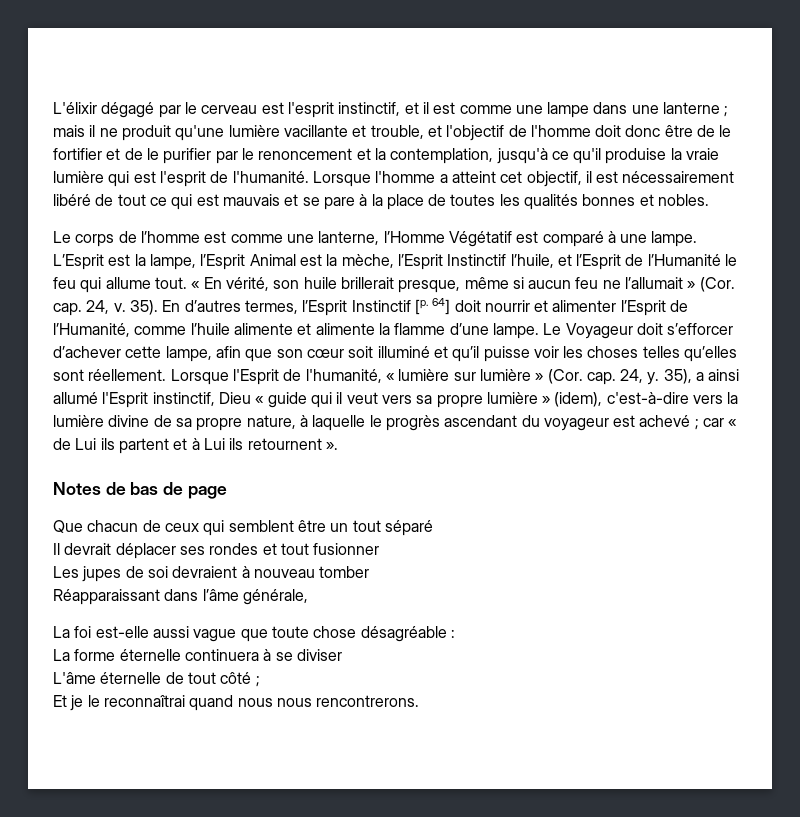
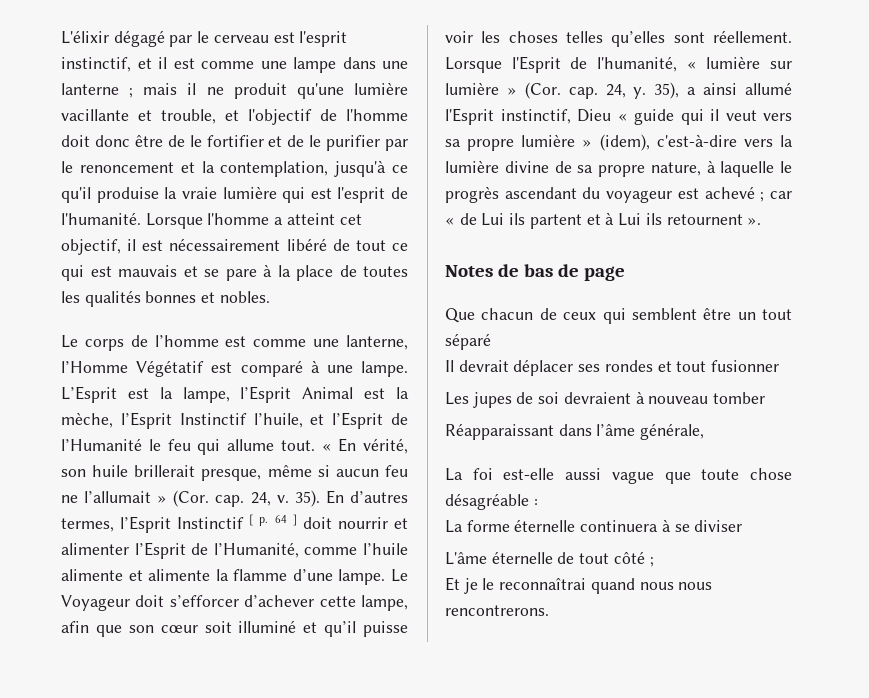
[414,298,451,315] [p. 64] -> [249,514,297,526] [ p. 64 ]

